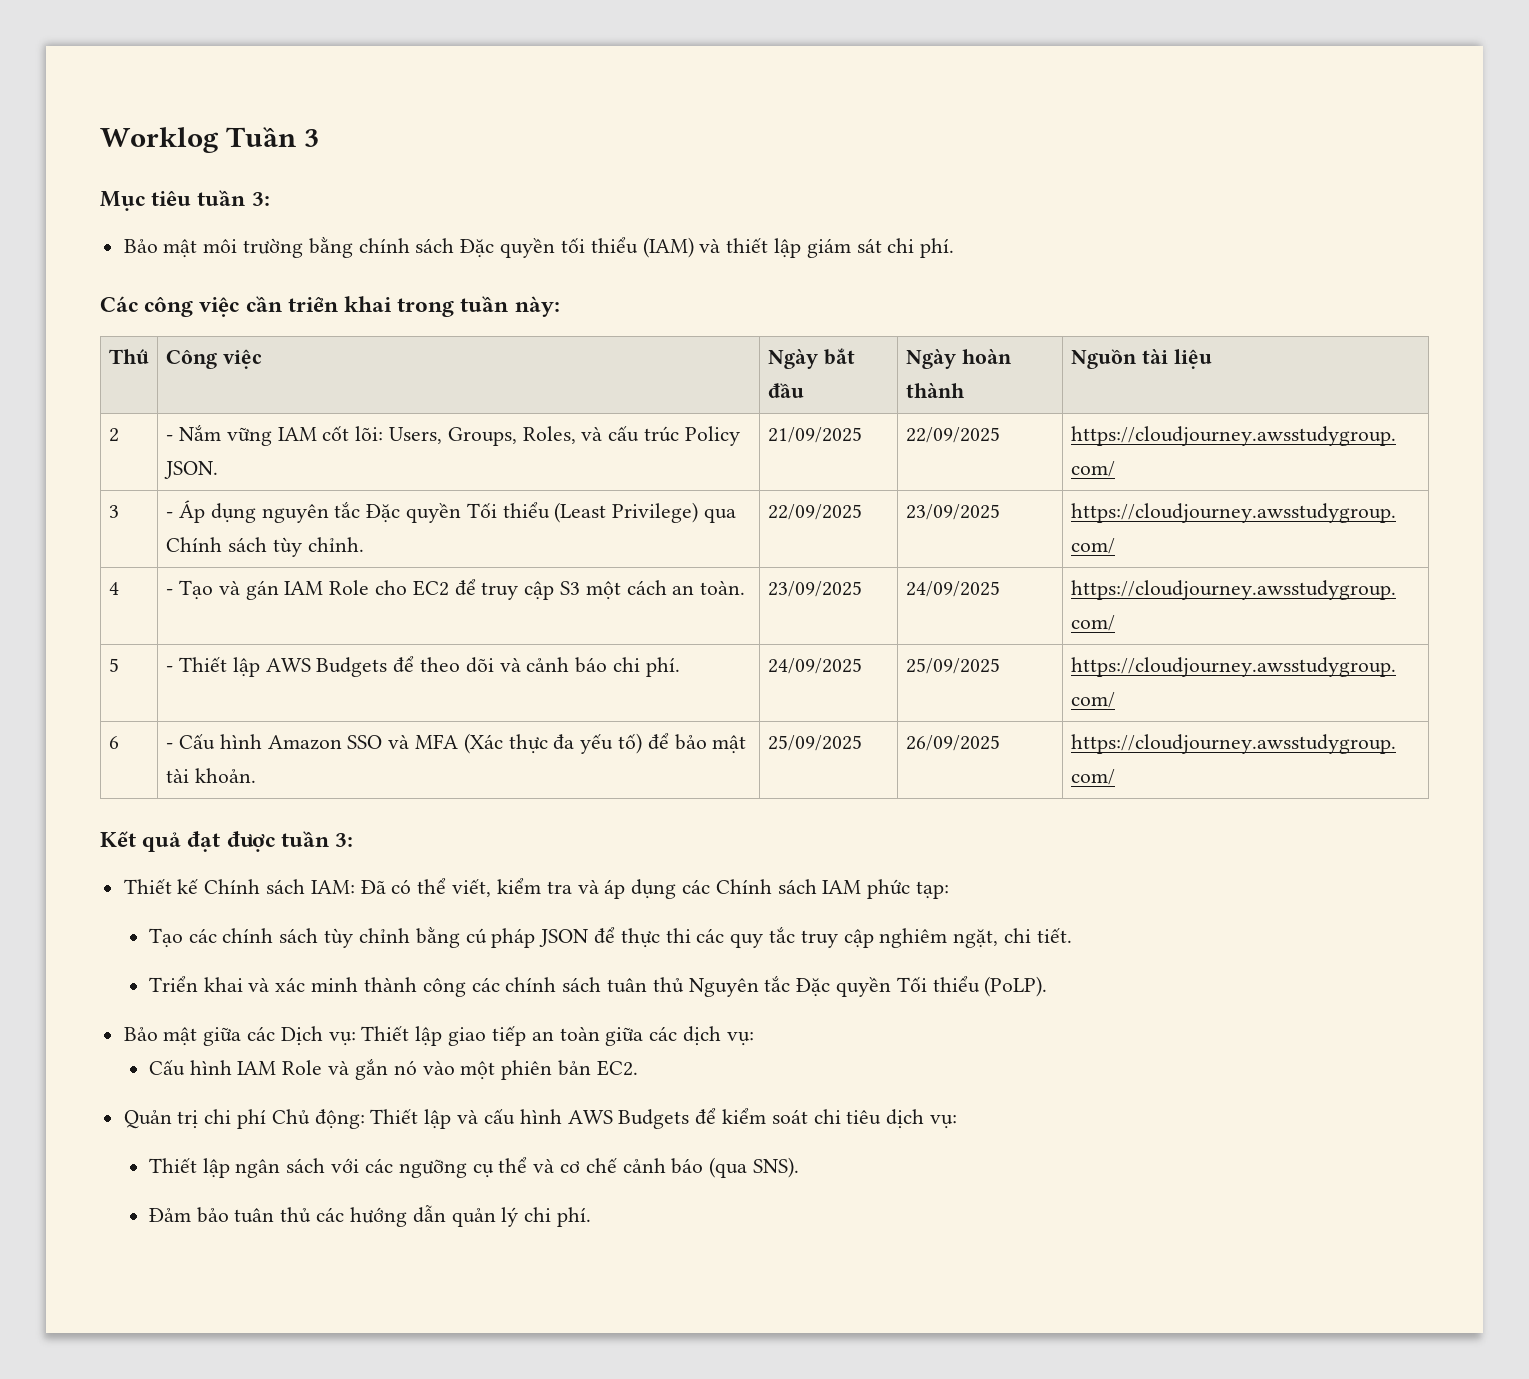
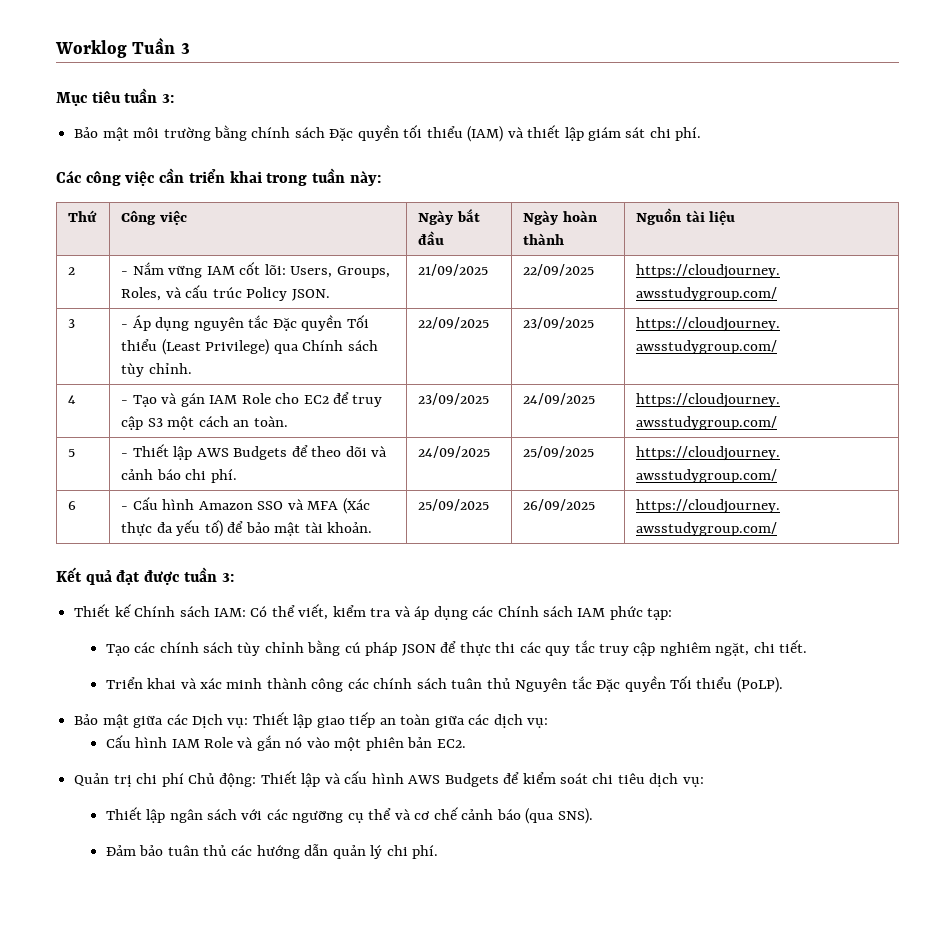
[360,879,412,894] Đã có -> [250,606,268,617] Có

